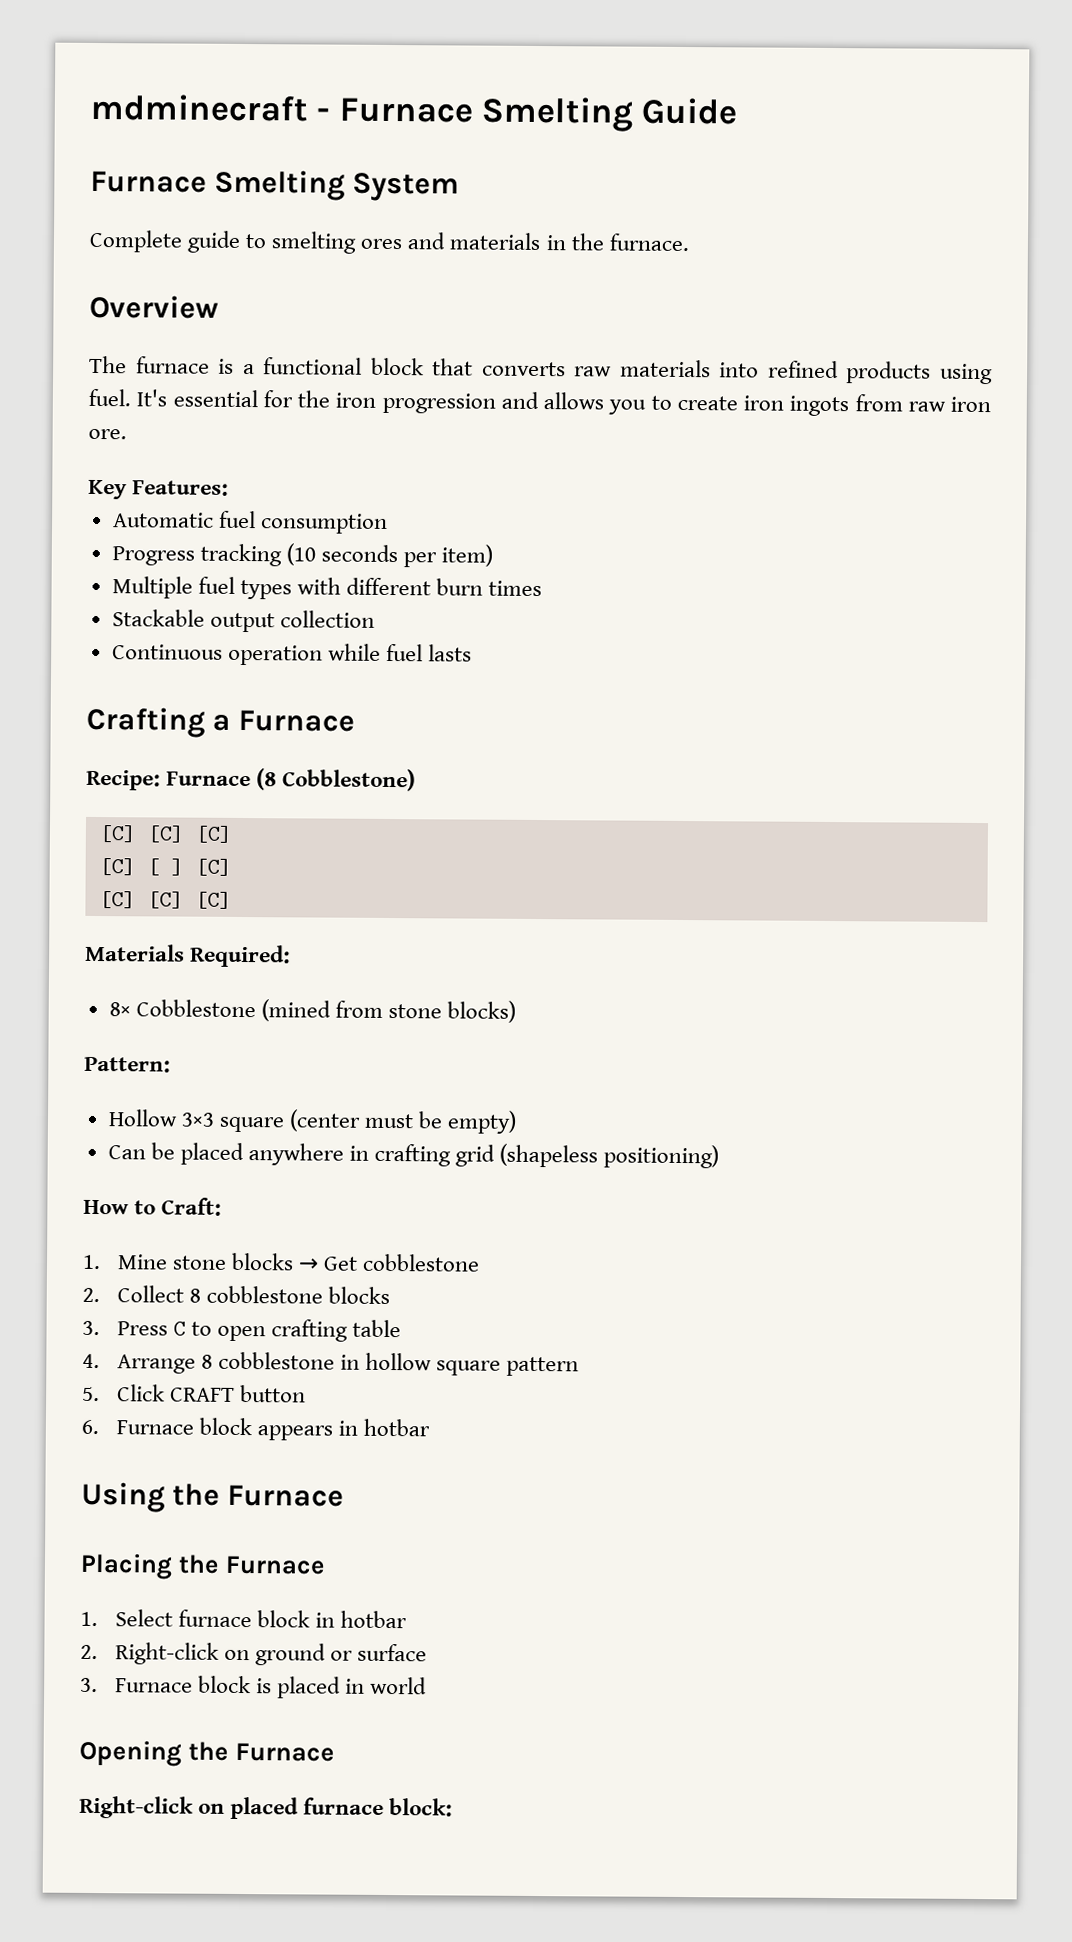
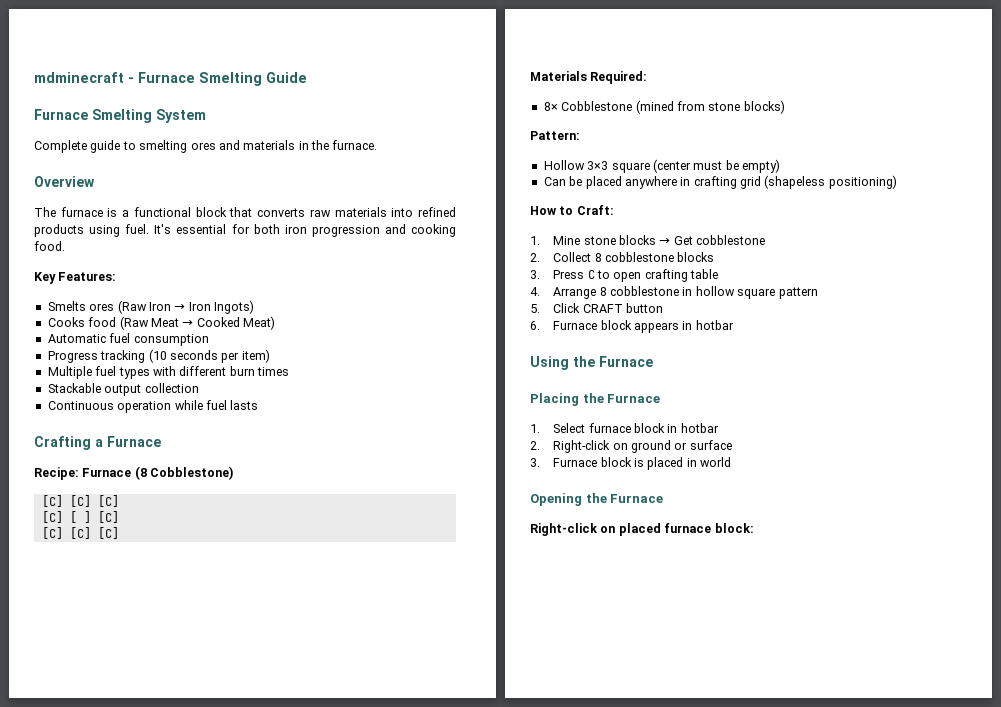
[297,390,330,408] the -> [253,224,280,234] both
[543,392,991,417] [88,428,127,440] [88,479,230,500] allows you to create iron ingots from raw iron ore. // Key Features: -> [411,224,456,237] [34,241,65,251] [34,272,117,284] [47,300,254,314] [47,316,275,330] cooking food. // Key Features: // Smelts ores (Raw Iron → Iron Ingots) // Cooks food (Raw Meat → Cooked Meat)

